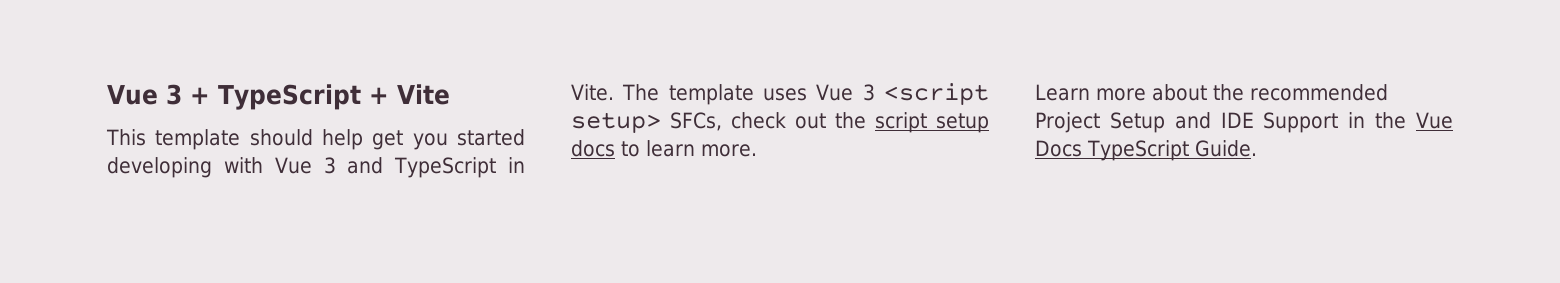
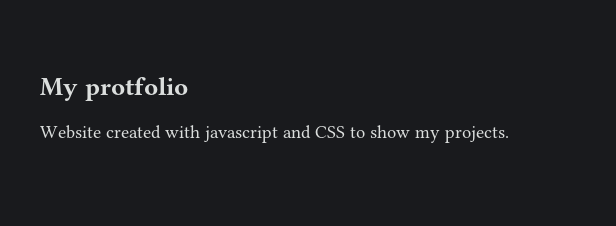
[107,84,450,110] [106,129,525,150] [107,157,525,178] [571,83,989,105] [571,112,989,133] [571,140,757,157] [1035,84,1388,101] [1035,112,1454,133] [1035,140,1257,161] Vue 3 + TypeScript + Vite // This template should help get you started developing with Vue 3 and TypeScript in Vite. The template uses Vue 3 <script setup> SFCs, check out the script setup docs to learn more. // Learn more about the recommended Project Setup and IDE Support in the Vue Docs TypeScript Guide. -> [40,77,189,101] [40,125,509,143] My protfolio // Website created with javascript and CSS to show my projects.

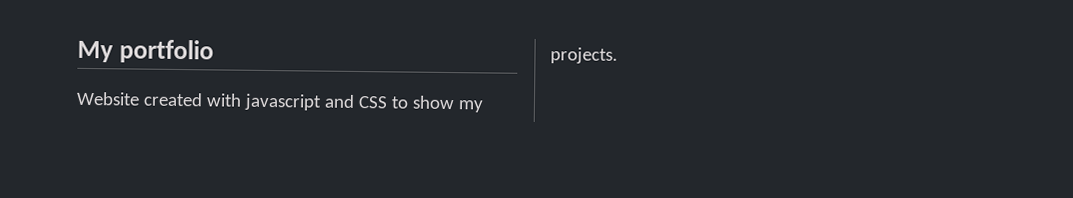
[85,77,189,101] protfolio -> [119,39,215,64] portfolio

